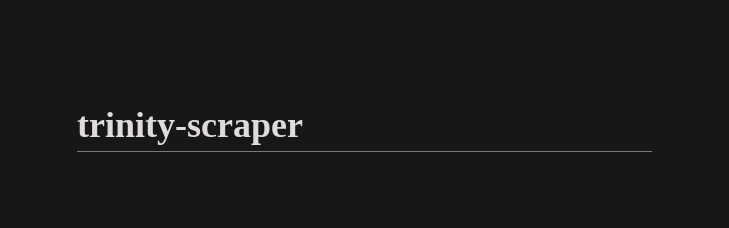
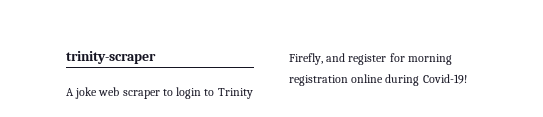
(303, 128) none -> [66,87,253,99] [289,53,452,65] [289,74,467,86] // A joke web scraper to login to Trinity Firefly, and register for morning registration online during Covid-19!

